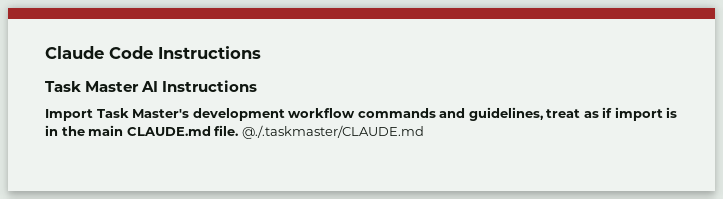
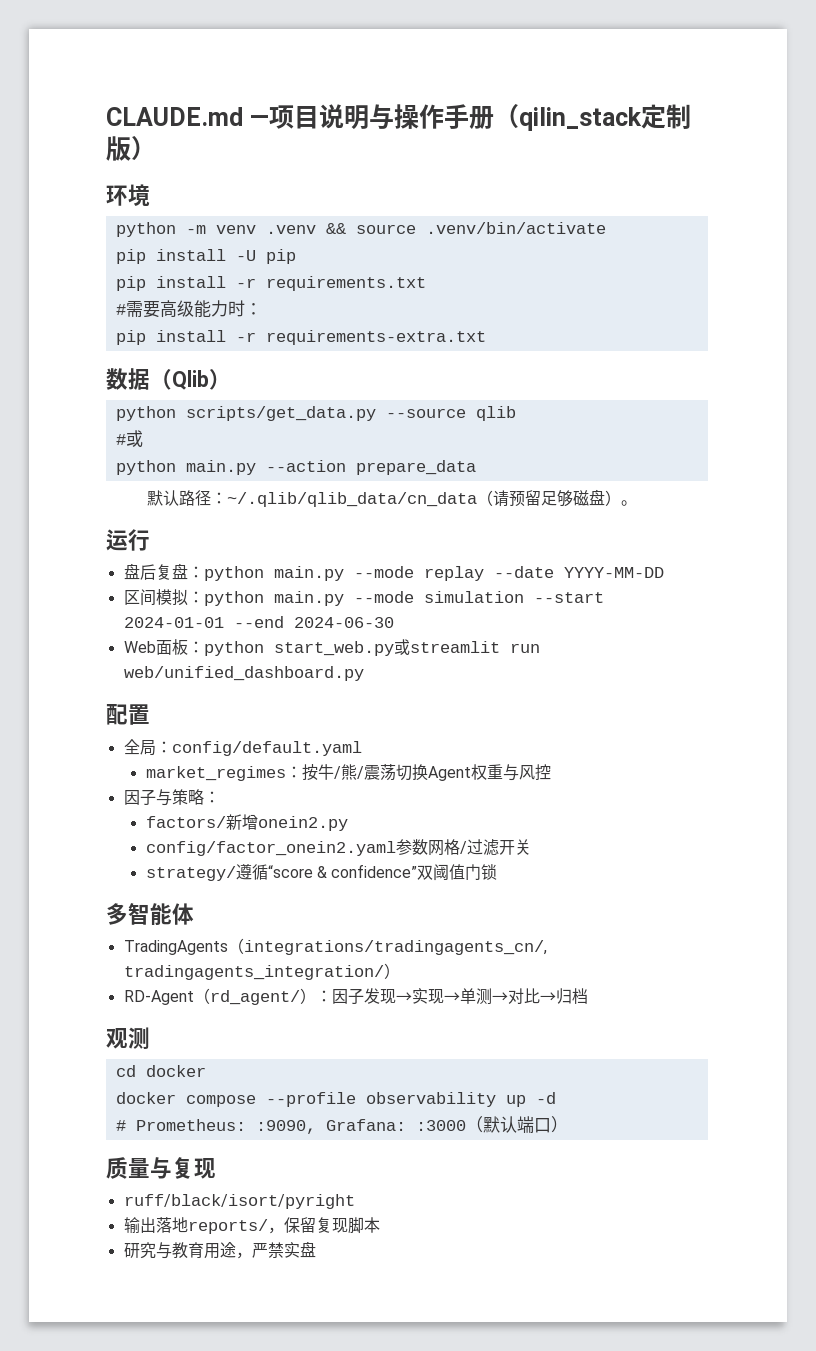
[45,46,261,59] [45,80,258,92] [45,107,678,121] [45,125,424,139] Claude Code Instructions // Task Master AI Instructions // Import Task Master's development workflow commands and guidelines, treat as if import is in the main CLAUDE.md file. @./.taskmaster/CLAUDE.md -> [106,104,691,131] [106,136,156,161] [106,184,150,206] [115,222,606,237] [115,249,296,264] [115,276,426,291] [115,300,262,318] [115,330,486,345] [106,368,231,390] [115,406,516,421] [115,430,143,447] [115,460,476,475] [147,489,638,507] [106,529,150,551] [123,563,664,581] [123,589,604,606] [123,616,394,628] [123,639,540,656] [123,666,364,681] [106,704,150,725] [123,739,362,756] [145,764,551,781] [123,789,220,806] [145,814,348,831] [145,839,531,856] [145,864,498,881] [106,903,194,925] [123,938,547,955] [123,963,400,980] [123,988,588,1005] [106,1027,150,1049] [115,1065,206,1077] [115,1092,556,1107] [115,1116,568,1134] [106,1157,216,1179] [123,1194,355,1209] [123,1217,380,1234] [123,1241,316,1259] CLAUDE.md —项目说明与操作手册（qilin_stack定制版） // 环境 // python -m venv .venv && source .venv/bin/activate // pip install -U pip // pip install -r requirements.txt // #需要高级能力时： // pip install -r requirements-extra.txt // 数据（Qlib） // python scripts/get_data.py --source qlib // #或 // python main.py --action prepare_data // 默认路径：~/.qlib/qlib_data/cn_data（请预留足够磁盘）。 // 运行 // 盘后复盘：python main.py --mode replay --date YYYY-MM-DD // 区间模拟：python main.py --mode simulation --start 2024-01-01 --end 2024-06-30 // Web面板：python start_web.py或streamlit run web/unified_dashboard.py // 配置 // 全局：config/default.yaml // market_regimes：按牛/熊/震荡切换Agent权重与风控 // 因子与策略： // factors/新增onein2.py // config/factor_onein2.yaml参数网格/过滤开关 // strategy/遵循“score & confidence”双阈值门锁 // 多智能体 // TradingAgents（integrations/tradingagents_cn/, tradingagents_integration/） // RD-Agent（rd_agent/）：因子发现→实现→单测→对比→归档 // 观测 // cd docker // docker compose --profile observability up -d // # Prometheus: :9090, Grafana: :3000（默认端口） // 质量与复现 // ruff/black/isort/pyright // 输出落地reports/，保留复现脚本 // 研究与教育用途，严禁实盘

